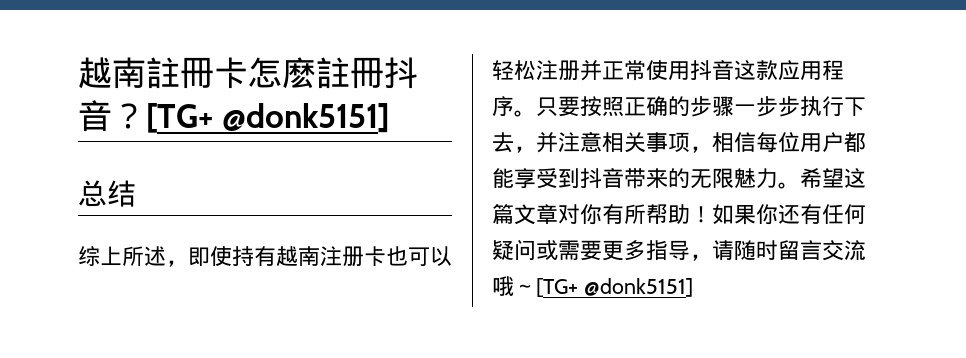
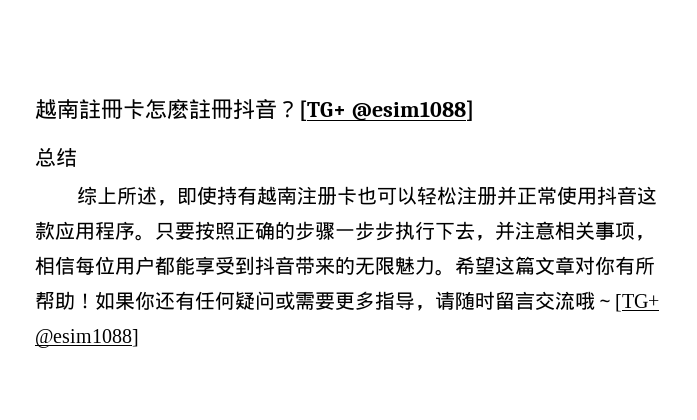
[222,103,390,133] @donk5151] -> [351,100,474,121] @esim1088]
[583,278,693,297] @donk5151] -> [35,329,139,348] @esim1088]

